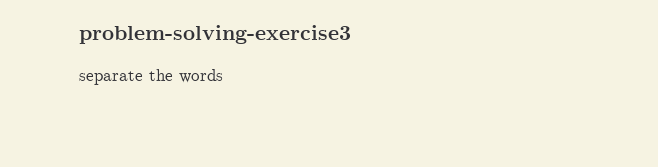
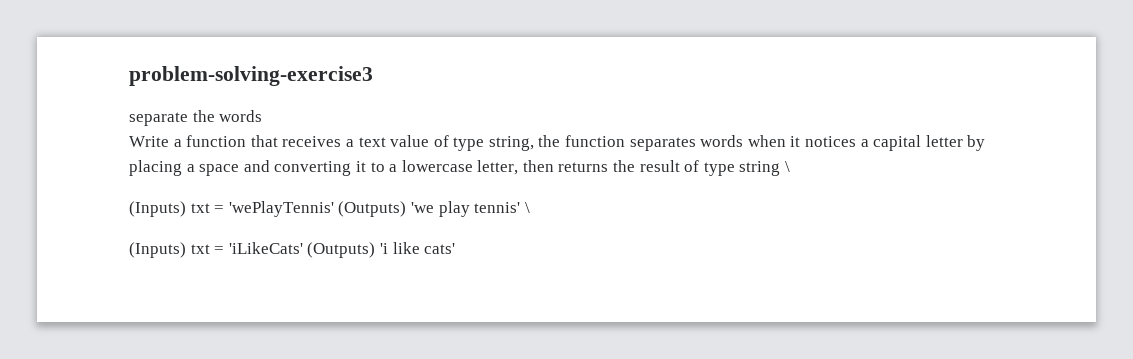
(223, 76) none -> [129,135,986,151] [129,160,791,176] [129,201,530,217] [129,242,456,258] // Write a function that receives a text value of type string, the function separates words when it notices a capital letter by placing a space and converting it to a lowercase letter, then returns the result of type string \ // (Inputs) txt = 'wePlayTennis' (Outputs) 'we play tennis' \ // (Inputs) txt = 'iLikeCats' (Outputs) 'i like cats'

